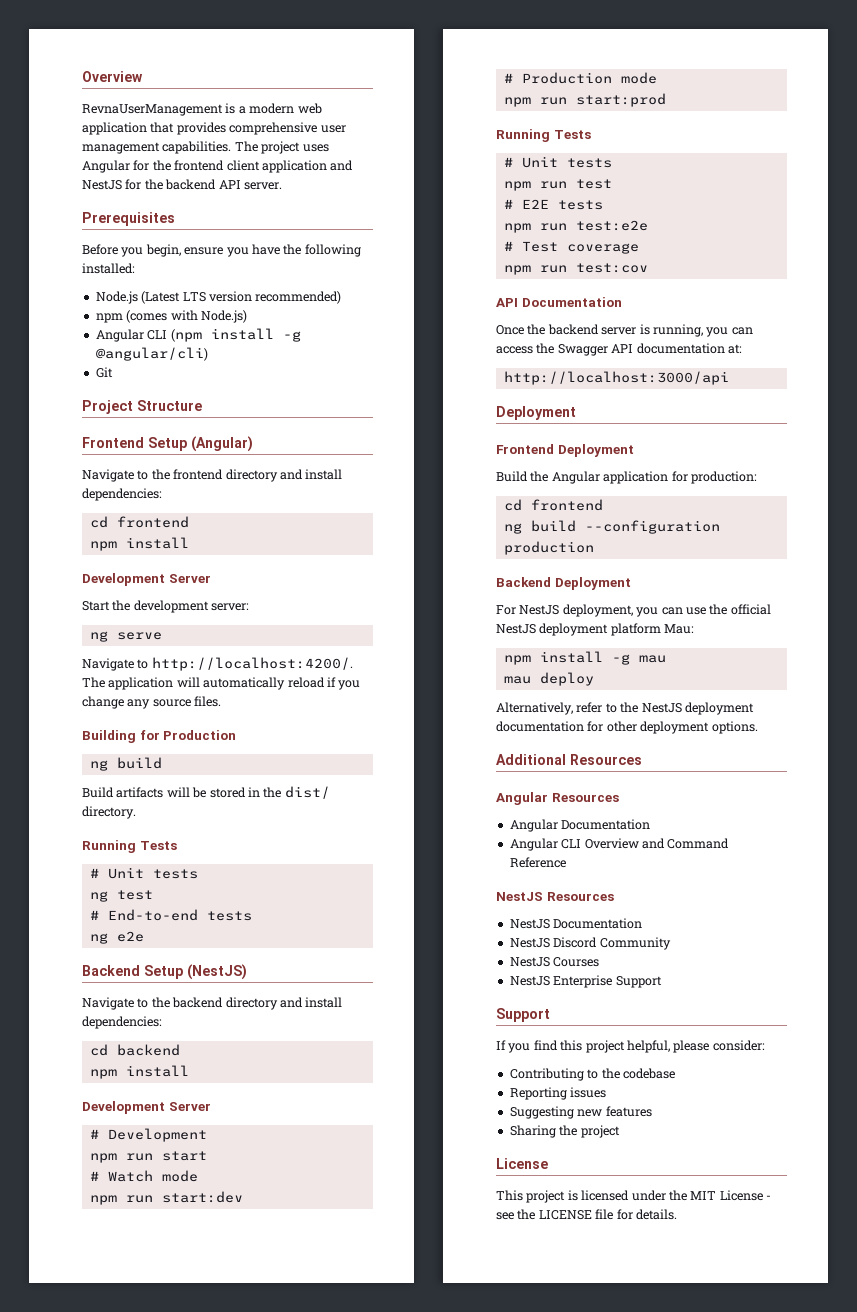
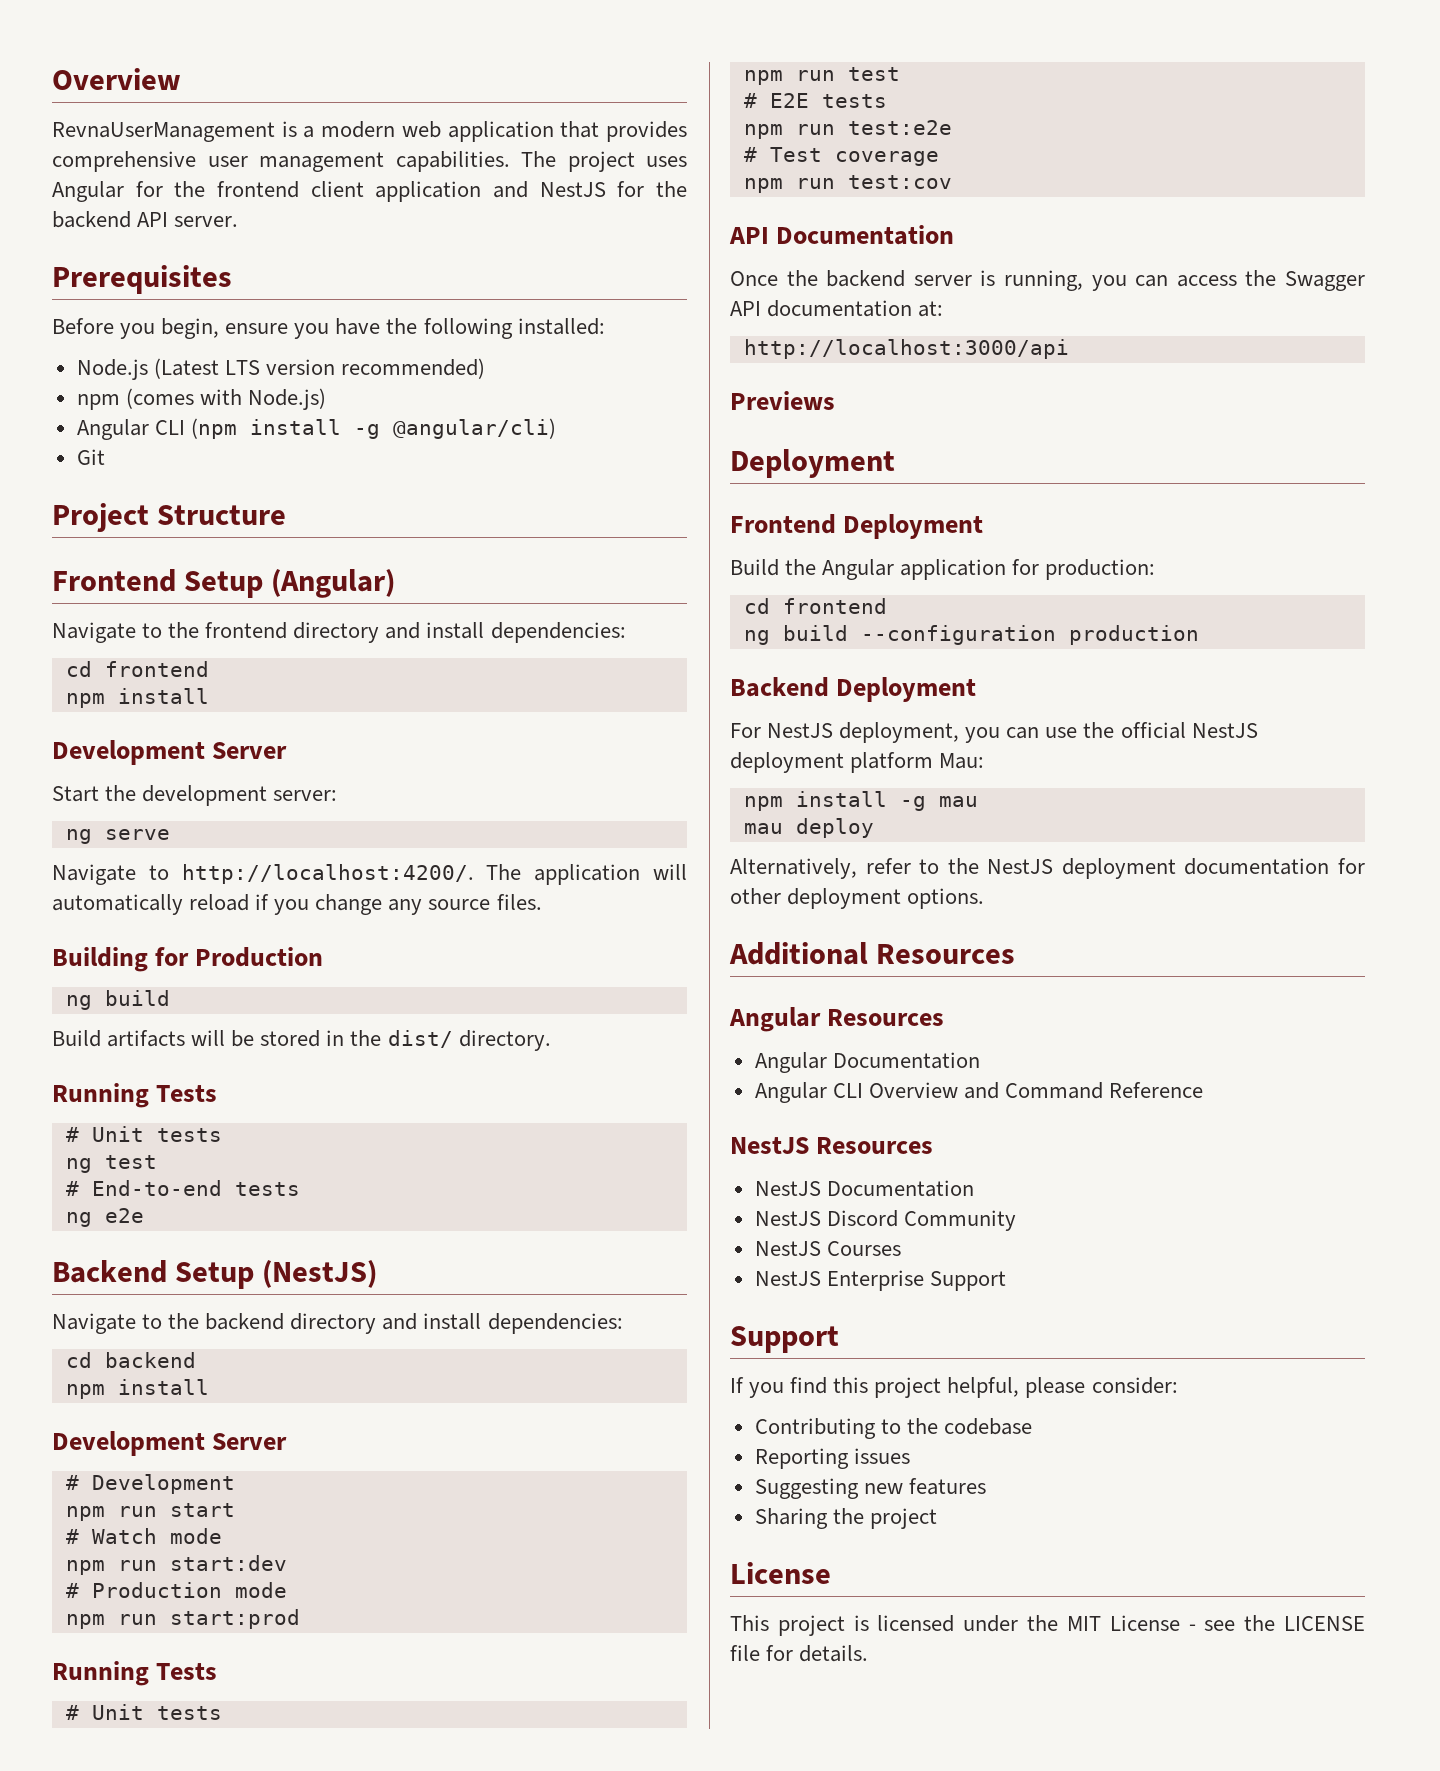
(729, 378) none -> [730,391,835,410] // Previews

